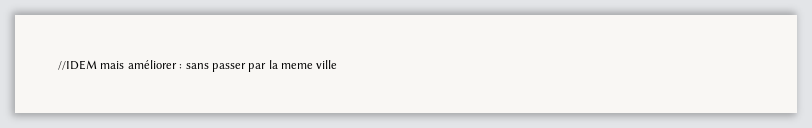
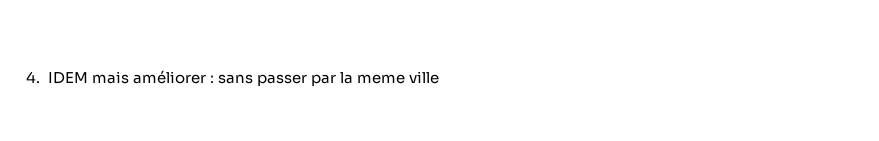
[58,60,97,70] //IDEM -> [26,71,88,84] 4. IDEM

